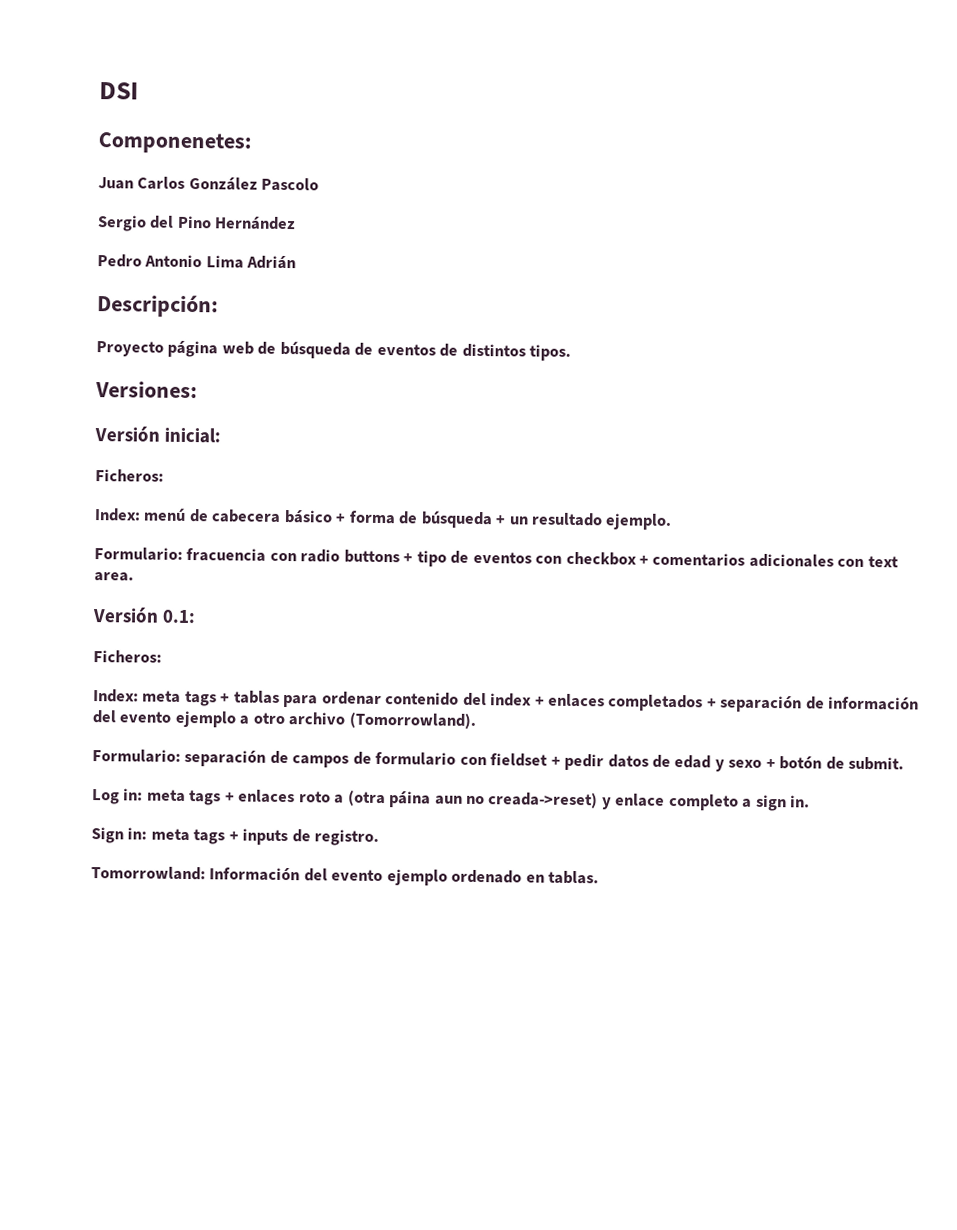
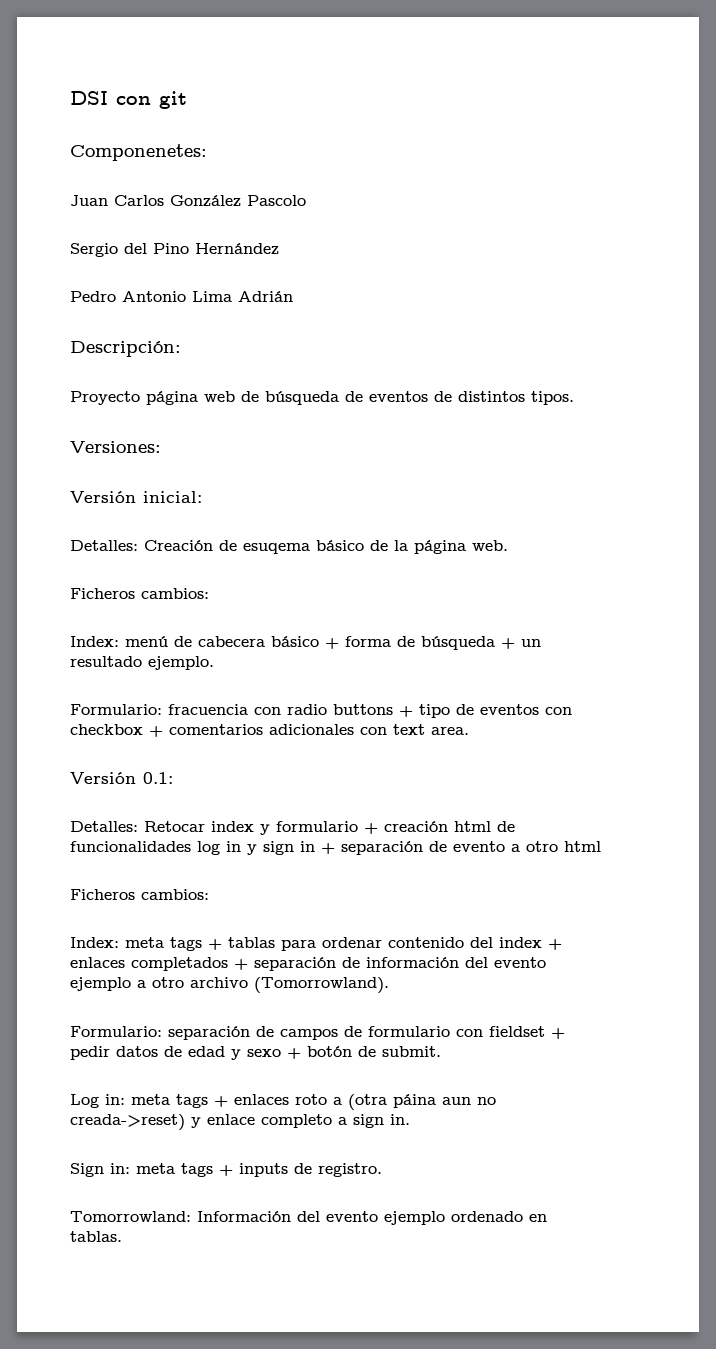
(139, 91) none -> [116,91,187,109] con git
[95,469,164,482] Ficheros: -> [70,540,508,554] [70,588,209,599] Detalles: Creación de esuqema básico de la página web. // Ficheros cambios:
[93,650,162,663] Ficheros: -> [70,821,515,835] [70,841,601,855] [70,889,209,900] Detalles: Retocar index y formulario + creación html de funcionalidades log in y sign in + separación de evento a otro html // Ficheros cambios:

